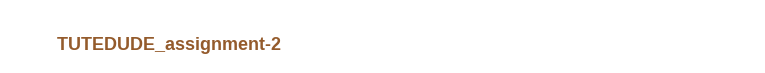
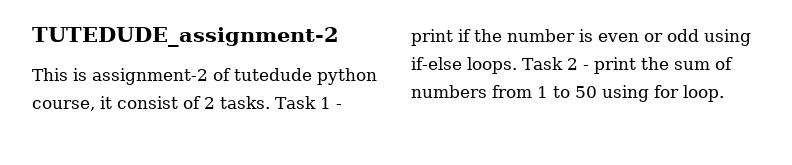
(281, 45) none -> [32,68,377,85] [32,96,342,111] [411,29,751,46] [411,57,733,74] [411,85,724,102] // This is assignment-2 of tutedude python course, it consist of 2 tasks. Task 1 - print if the number is even or odd using if-else loops. Task 2 - print the sum of numbers from 1 to 50 using for loop.

